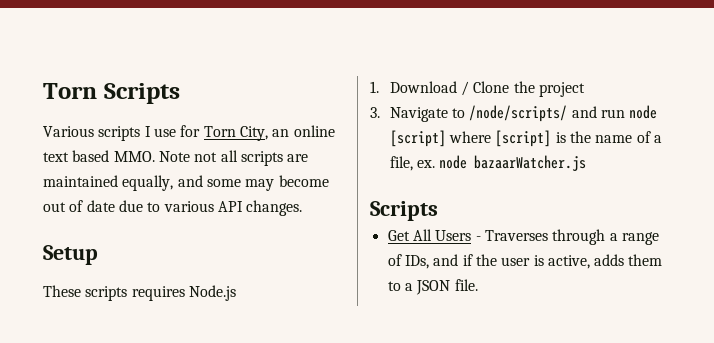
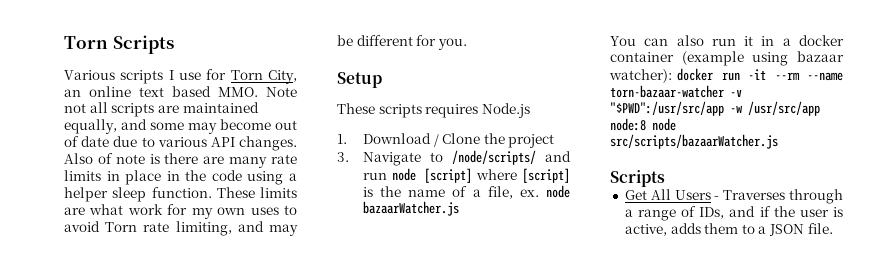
(303, 208) none -> [64,153,297,168] [64,170,297,185] [64,187,297,202] [64,204,297,219] [64,221,298,236] [337,35,467,50] Also of note is there are many rate limits in place in the code using a helper sleep function. These limits are what work for my own uses to avoid Torn rate limiting, and may be different for you.
(587, 163) none -> [610,35,844,46] [610,51,844,66] [609,68,843,83] [610,85,742,98] [610,101,820,116] [610,118,676,131] [610,134,778,149] // You can also run it in a docker container (example using bazaar watcher): docker run -it --rm --name torn-bazaar-watcher -v "$PWD":/usr/src/app -w /usr/src/app node:8 node src/scripts/bazaarWatcher.js

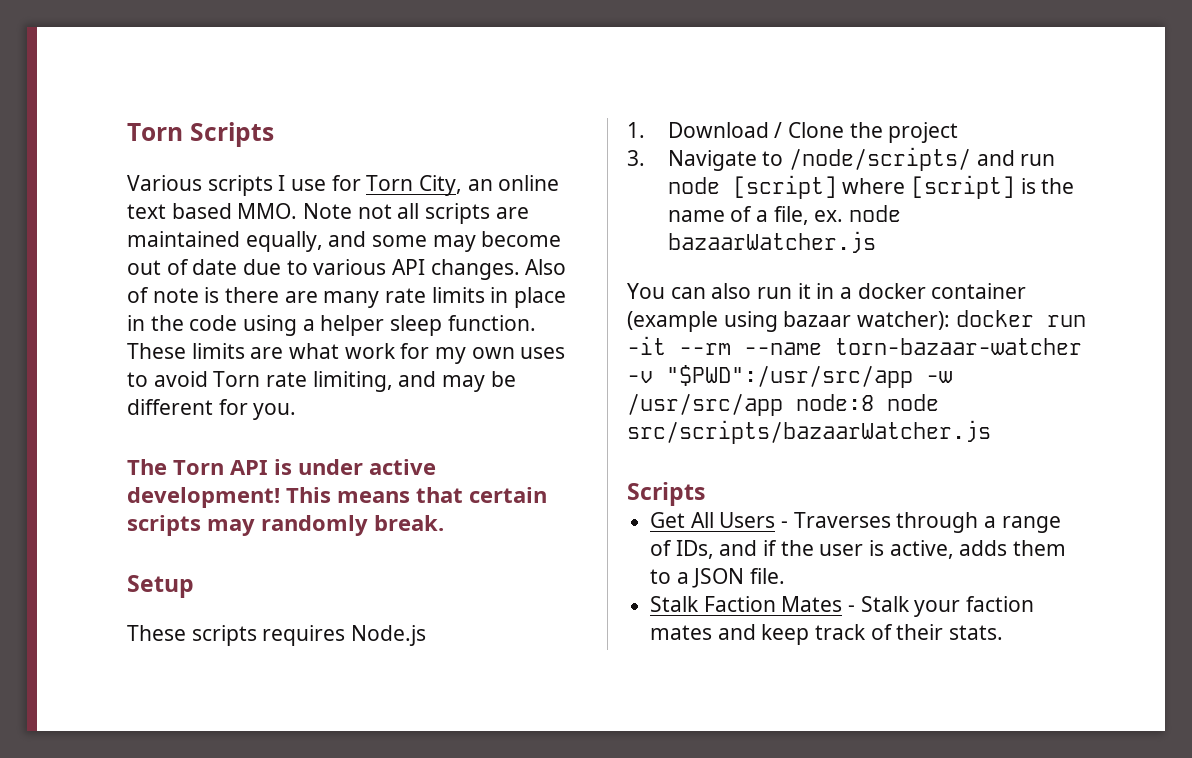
(467, 44) none -> [127,459,436,475] [127,487,547,508] [127,515,444,536] // The Torn API is under active development! This means that certain scripts may randomly break.
(833, 228) none -> [650,596,1035,617] [650,624,1004,645] // Stalk Faction Mates - Stalk your faction mates and keep track of their stats.

